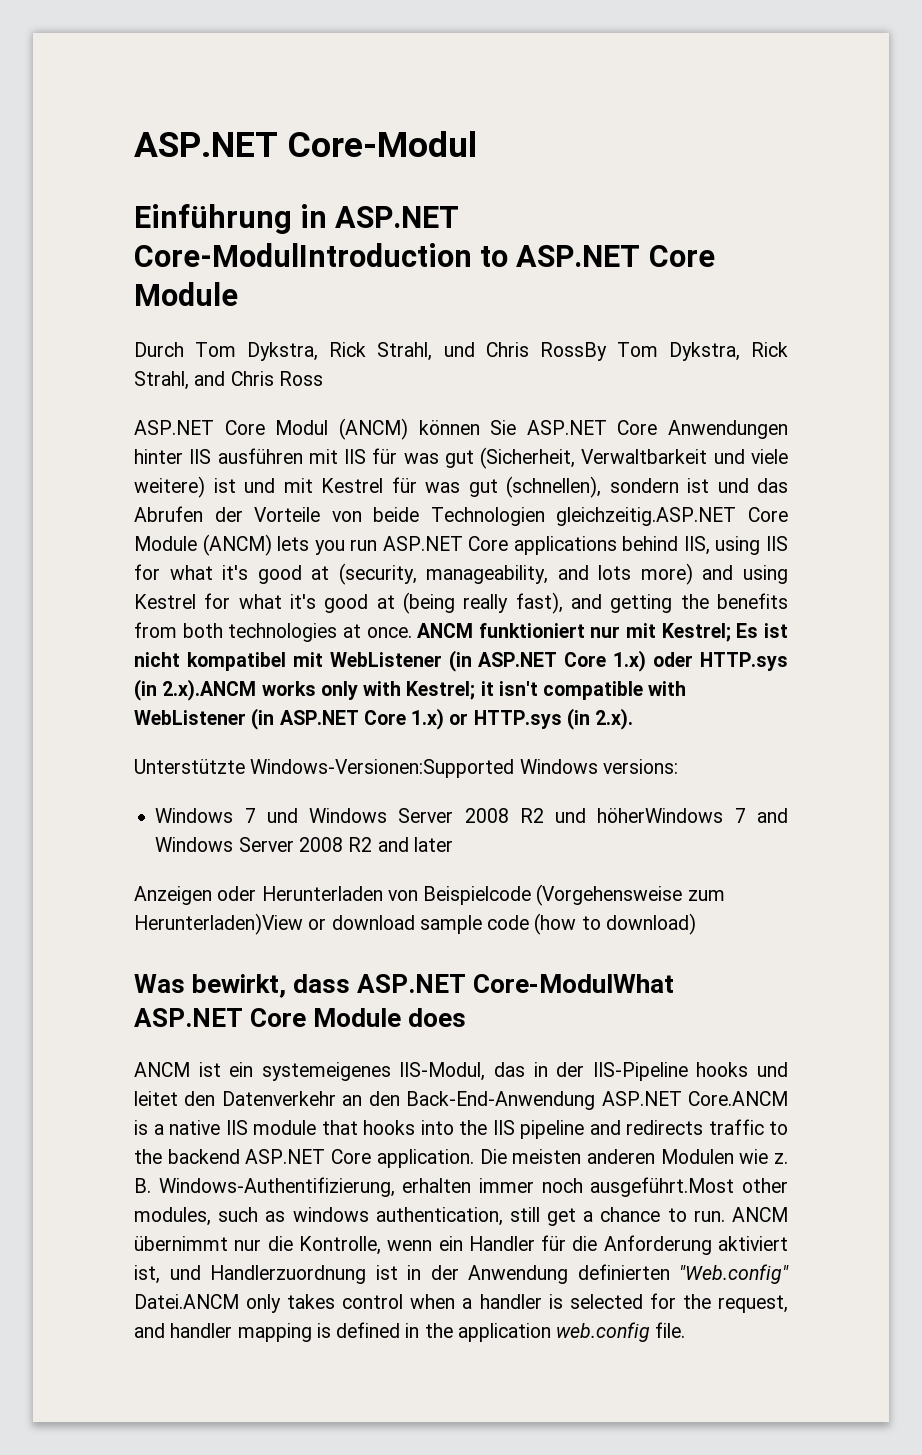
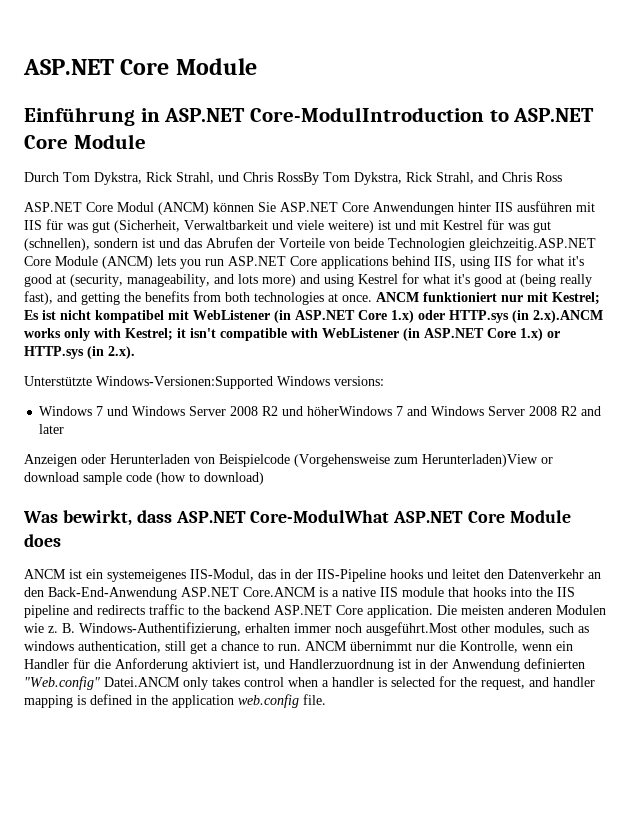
[134,131,477,157] ASP.NET Core-Modul -> [23,58,257,75] ASP.NET Core Module

